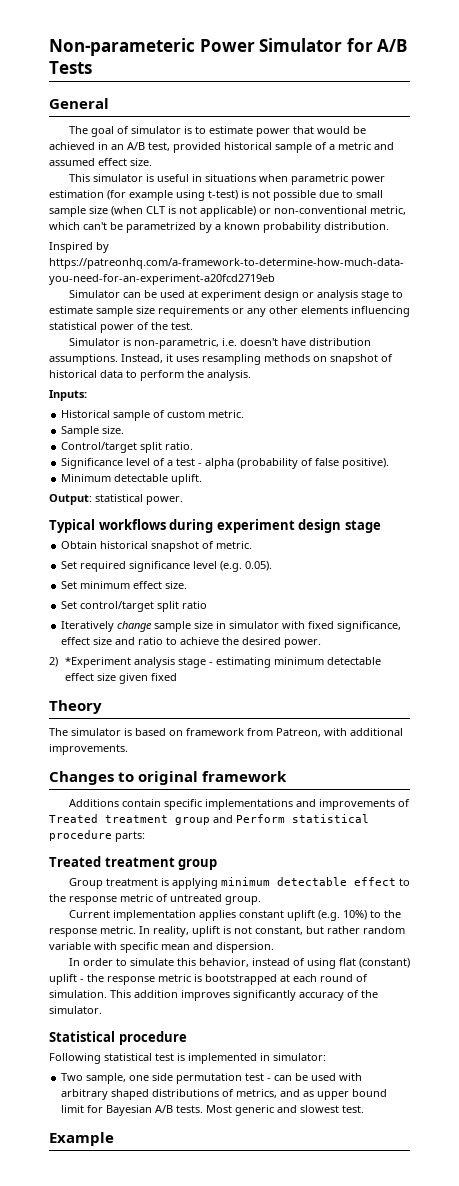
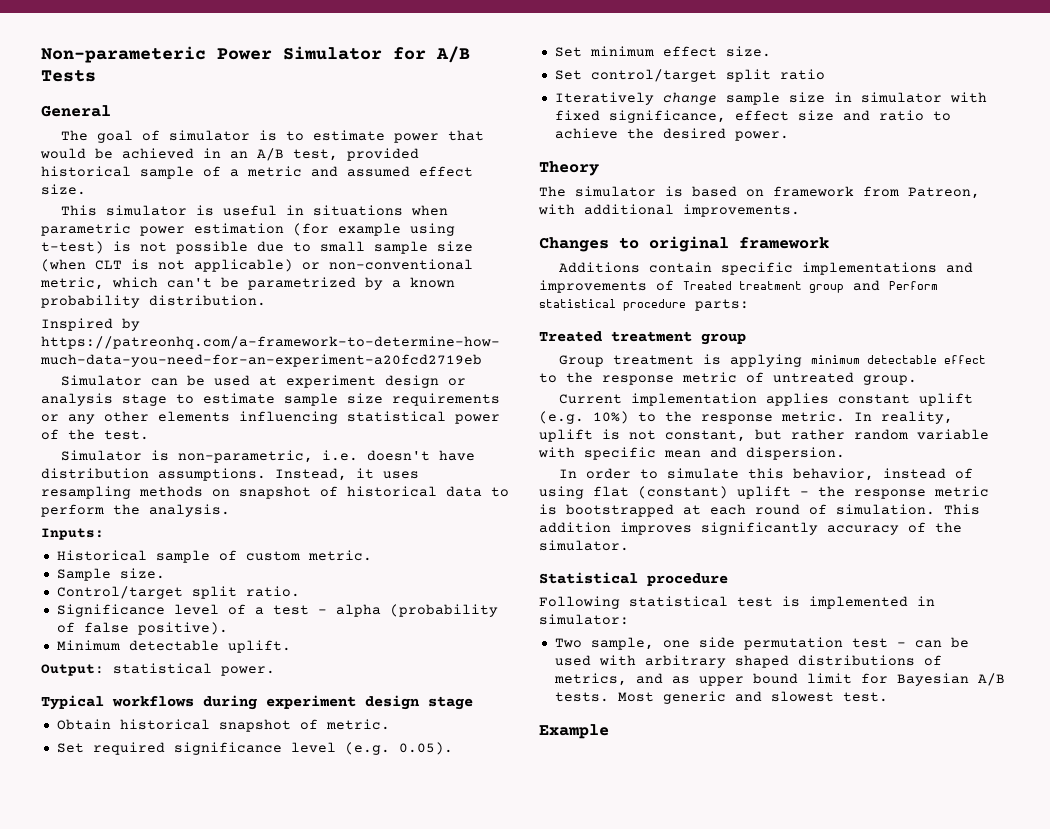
[49,657,381,668] [64,673,177,684] // 2) *Experiment analysis stage - estimating minimum detectable effect size given fixed -> (789, 136) none

